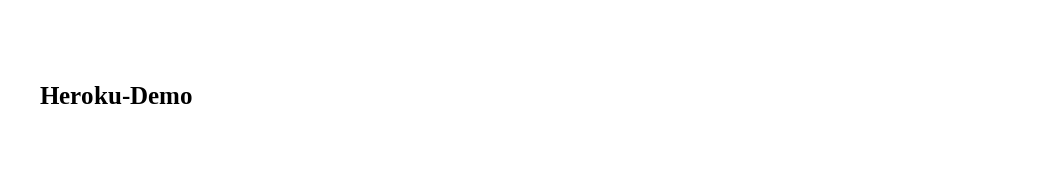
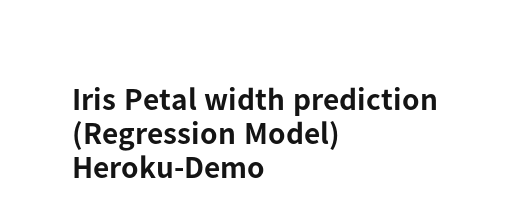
(40, 95) none -> [72,87,438,116] [72,121,340,151] Iris Petal width prediction (Regression Model)

